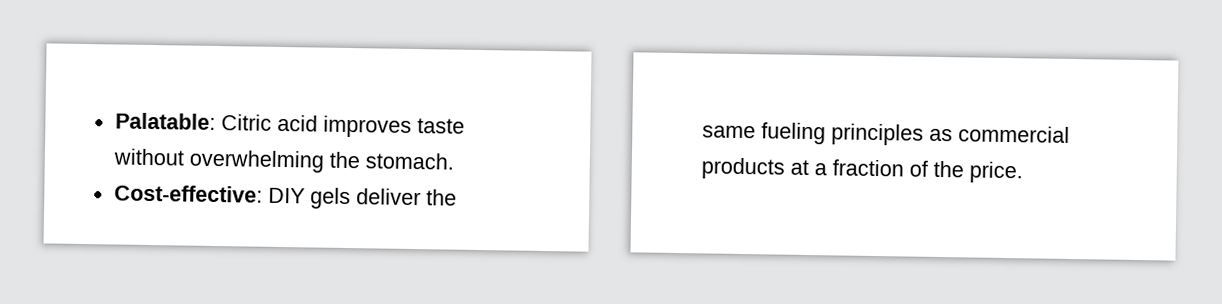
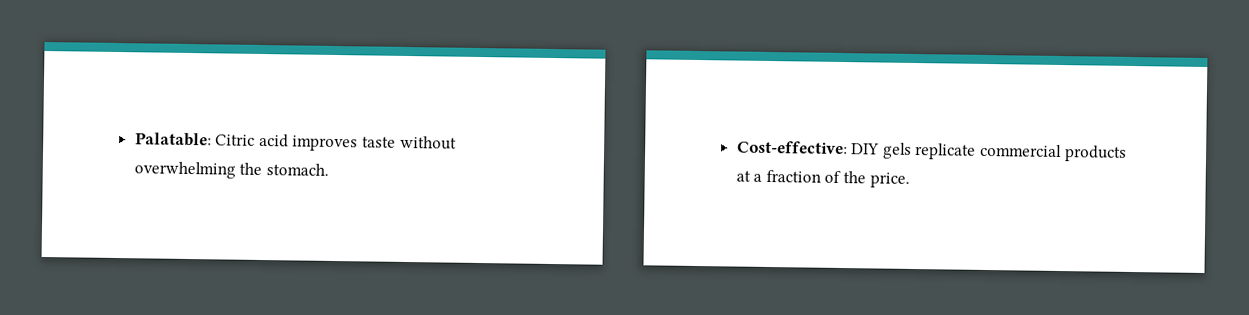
[355,188,457,206] [701,122,953,146] deliver the same fueling principles as -> [915,143,977,160] replicate

